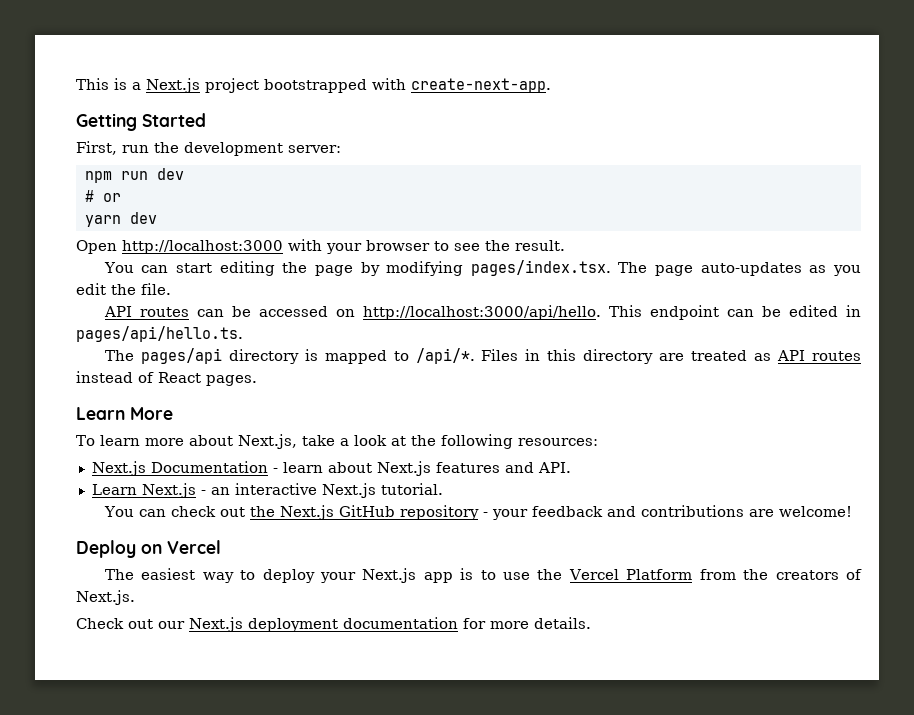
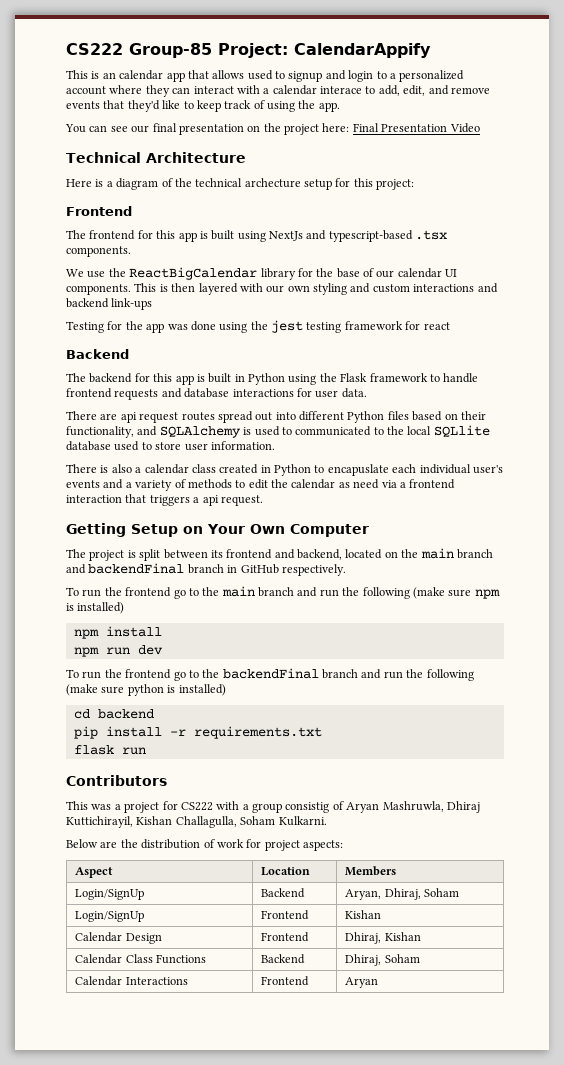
[76,78,551,93] [76,113,206,131] [76,141,341,156] [84,168,184,183] [84,190,121,202] [84,212,157,227] [76,239,565,254] [103,260,861,276] [76,283,171,295] [103,305,862,320] [76,326,243,342] [104,348,861,364] [76,371,257,386] [76,407,173,420] [76,434,598,449] [91,461,571,476] [91,483,443,498] [103,505,852,520] [76,540,221,558] [104,568,862,583] [76,590,135,605] [76,617,591,632] This is a Next.js project bootstrapped with create-next-app. // Getting Started // First, run the development server: // npm run dev // # or // yarn dev // Open http://localhost:3000 with your browser to see the result. // You can start editing the page by modifying pages/index.tsx. The page auto-updates as you edit the file. // API routes can be accessed on http://localhost:3000/api/hello. This endpoint can be edited in pages/api/hello.ts. // The pages/api directory is mapped to /api/*. Files in this directory are treated as API routes instead of React pages. // Learn More // To learn more about Next.js, take a look at the following resources: // Next.js Documentation - learn about Next.js features and API. // Learn Next.js - an interactive Next.js tutorial. // You can check out the Next.js GitHub repository - your feedback and contributions are welcome! // Deploy on Vercel // The easiest way to deploy your Next.js app is to use the Vercel Platform from the creators of Next.js. // Check out our Next.js deployment documentation for more details. -> [66,43,431,58] [66,70,465,82] [66,85,490,97] [66,100,340,112] [65,123,480,135] [66,152,246,163] [66,178,415,190] [66,206,132,216] [66,230,448,242] [66,246,131,257] [66,267,458,280] [66,283,498,295] [66,298,153,310] [66,320,450,333] [66,349,129,359] [66,373,479,385] [66,388,367,400] [66,411,486,423] [66,425,490,438] [66,441,275,451] [66,464,503,476] [66,479,456,491] [66,494,263,506] [66,523,369,537] [66,548,493,561] [66,563,346,576] [66,586,500,599] [66,602,125,614] [73,626,162,639] [73,645,163,657] [66,668,474,681] [66,684,226,696] [73,709,154,719] [73,726,322,739] [73,745,146,755] [66,775,167,786] [66,801,480,813] [66,816,327,828] [66,839,343,851] [75,867,114,878] [261,867,311,876] [345,866,397,876] [75,889,145,900] [261,888,306,898] [345,888,459,900] [75,911,145,922] [261,910,310,920] [345,910,382,919] [75,932,162,944] [261,932,310,942] [345,932,421,944] [75,954,206,964] [261,954,306,964] [345,954,420,966] [75,976,188,986] [261,976,310,986] [345,977,379,988] CS222 Group-85 Project: CalendarAppify // This is an calendar app that allows used to signup and login to a personalized account where they can interact with a calendar interace to add, edit, and remove events that they'd like to keep track of using the app. // You can see our final presentation on the project here: Final Presentation Video // Technical Architecture // Here is a diagram of the technical archecture setup for this project: // Frontend // The frontend for this app is built using NextJs and typescript-based .tsx components. // We use the ReactBigCalendar library for the base of our calendar UI components. This is then layered with our own styling and custom interactions and backend link-ups // Testing for the app was done using the jest testing framework for react // Backend // The backend for this app is built in Python using the Flask framework to handle frontend requests and database interactions for user data. // There are api request routes spread out into different Python files based on their functionality, and SQLAlchemy is used to communicated to the local SQLlite database used to store user information. // There is also a calendar class created in Python to encapuslate each individual user's events and a variety of methods to edit the calendar as need via a frontend interaction that triggers a api request. // Getting Setup on Your Own Computer // The project is split between its frontend and backend, located on the main branch and backendFinal branch in GitHub respectively. // To run the frontend go to the main branch and run the following (make sure npm is installed) // npm install // npm run dev // To run the frontend go to the backendFinal branch and run the following (make sure python is installed) // cd backend // pip install -r requirements.txt // flask run // Contributors // This was a project for CS222 with a group consistig of Aryan Mashruwla, Dhiraj Kuttichirayil, Kishan Challagulla, Soham Kulkarni. // Below are the distribution of work for project aspects: // Aspect | Location | Members // Login/SignUp | Backend | Aryan, Dhiraj, Soham // Login/SignUp | Frontend | Kishan // Calendar Design | Frontend | Dhiraj, Kishan // Calendar Class Functions | Backend | Dhiraj, Soham // Calendar Interactions | Frontend | Aryan

